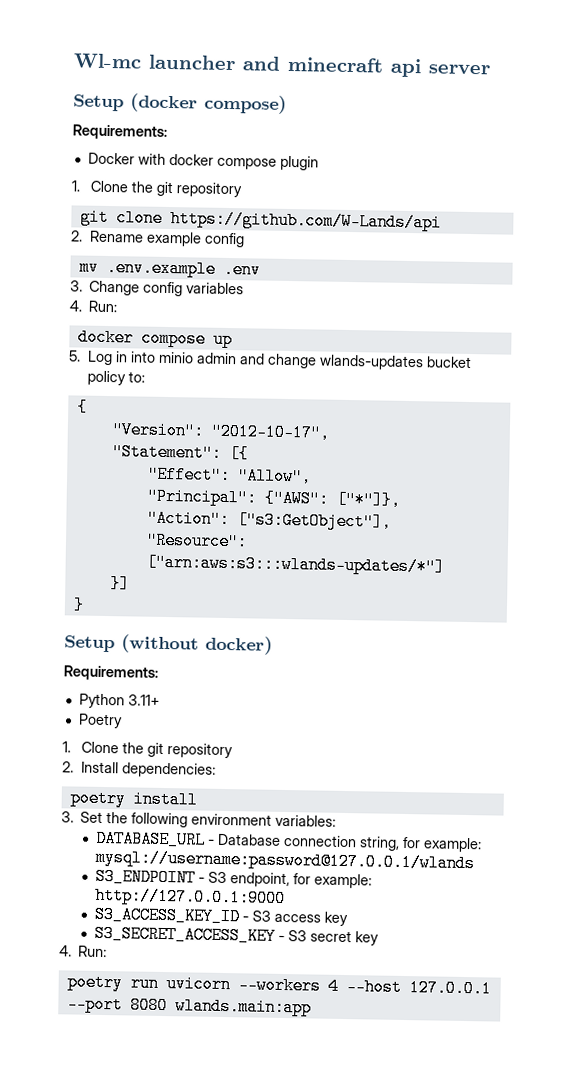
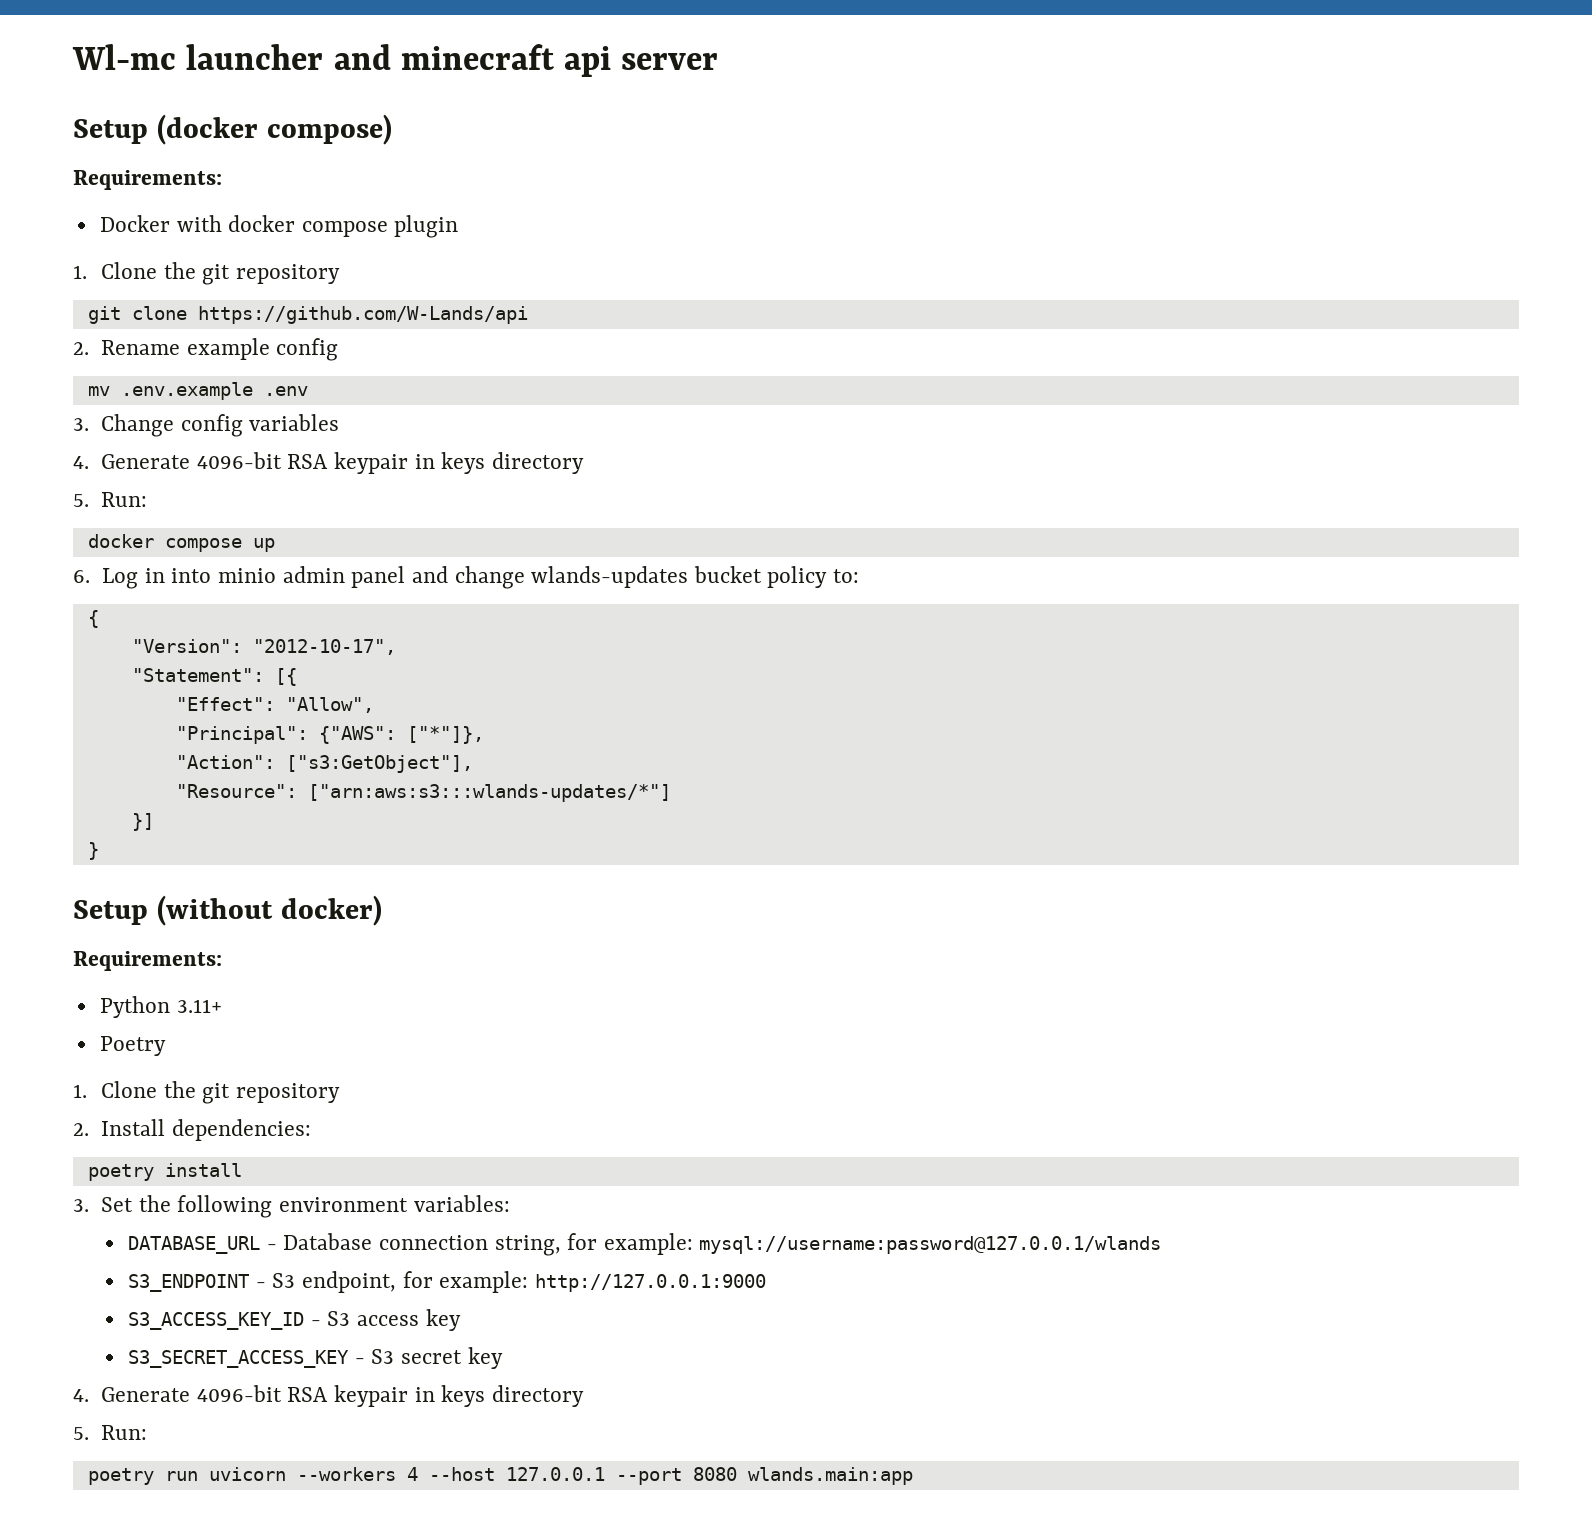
(83, 306) none -> [101,452,584,474] [73,494,89,507] Generate 4096-bit RSA keypair in keys directory // 5.
[68,350,81,362] 5. -> [73,570,90,583] 6.
(237, 358) none -> [351,566,406,588] panel
(72, 951) none -> [101,1385,584,1407] [73,1427,89,1440] Generate 4096-bit RSA keypair in keys directory // 5.

